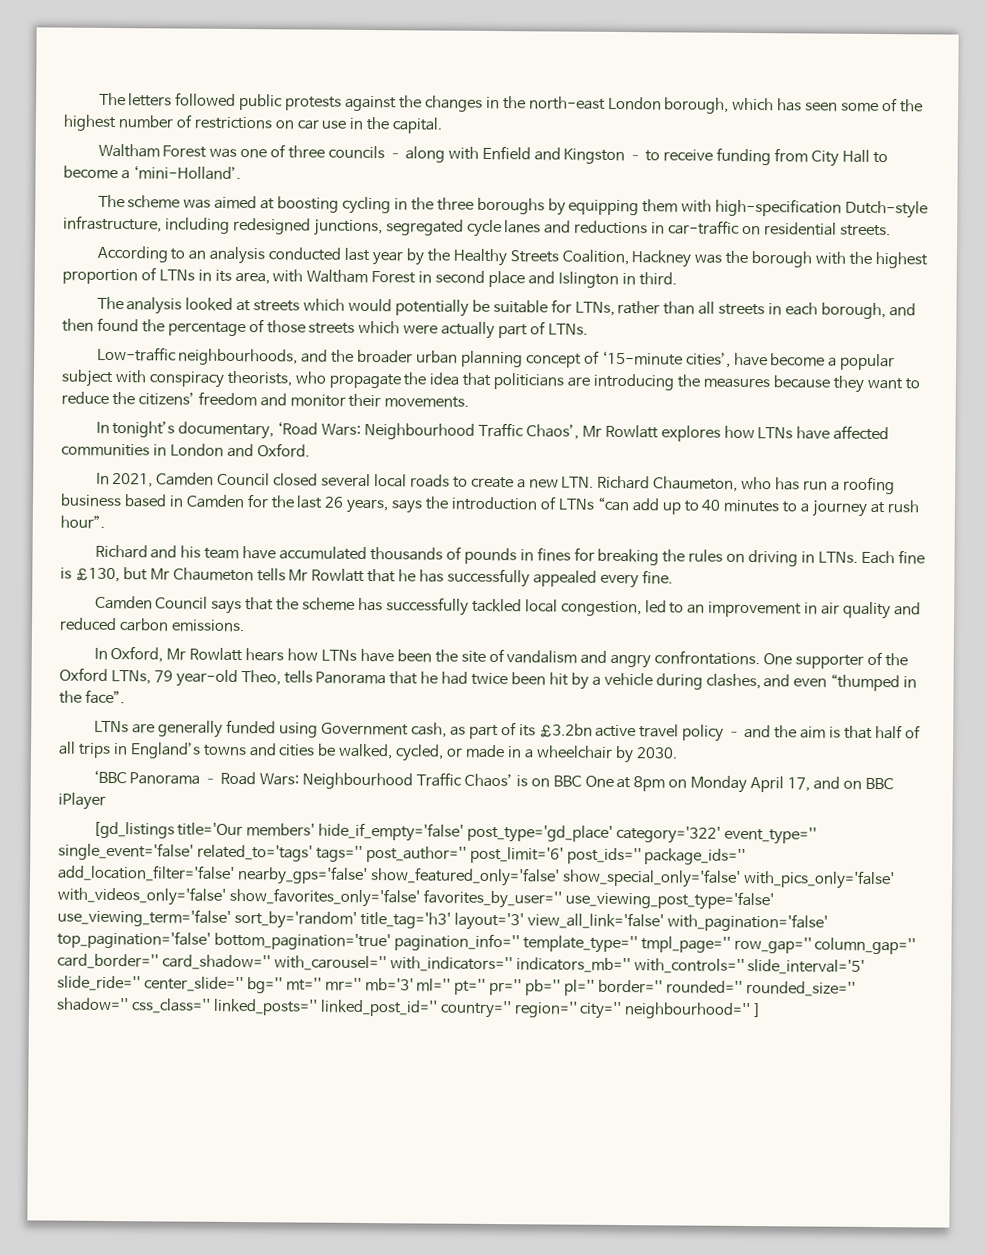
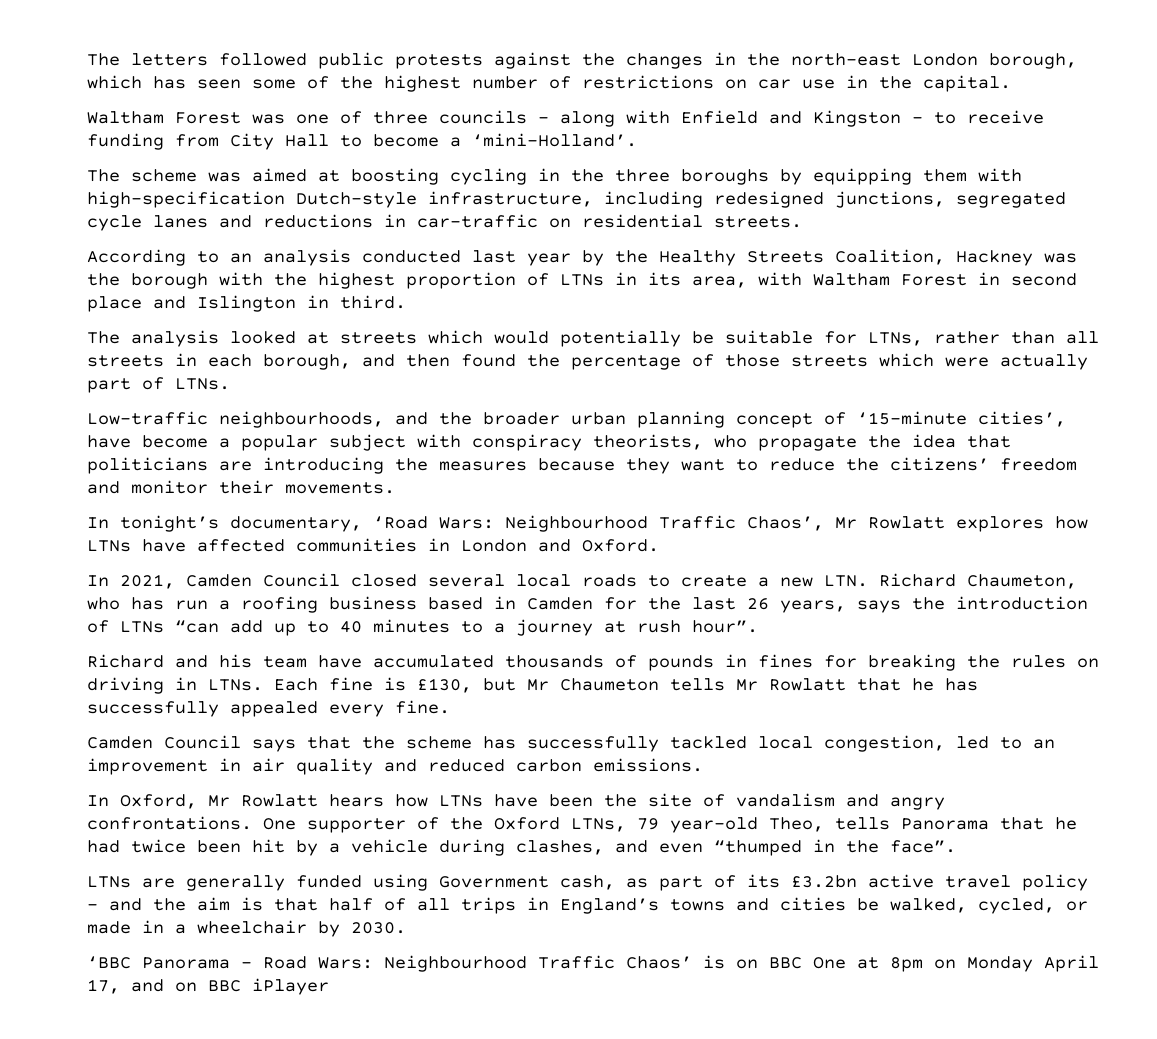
[92,821,817,845] [58,842,747,865] [57,864,895,890] [57,886,774,911] [57,908,828,932] [57,930,917,955] [57,953,866,975] [57,975,856,997] [56,997,763,1020] // [gd_listings title='Our members' hide_if_empty='false' post_type='gd_place' category='322' event_type='' single_event='false' related_to='tags' tags='' post_author='' post_limit='6' post_ids='' package_ids='' add_location_filter='false' nearby_gps='false' show_featured_only='false' show_special_only='false' with_pics_only='false' with_videos_only='false' show_favorites_only='false' favorites_by_user='' use_viewing_post_type='false' use_viewing_term='false' sort_by='random' title_tag='h3' layout='3' view_all_link='false' with_pagination='false' top_pagination='false' bottom_pagination='true' pagination_info='' template_type='' tmpl_page='' row_gap='' column_gap='' card_border='' card_shadow='' with_carousel='' with_indicators='' indicators_mb='' with_controls='' slide_interval='5' slide_ride='' center_slide='' bg='' mt='' mr='' mb='3' ml='' pt='' pr='' pb='' pl='' border='' rounded='' rounded_size='' shadow='' css_class='' linked_posts='' linked_post_id='' country='' region='' city='' neighbourhood='' ] -> (329, 986) none

